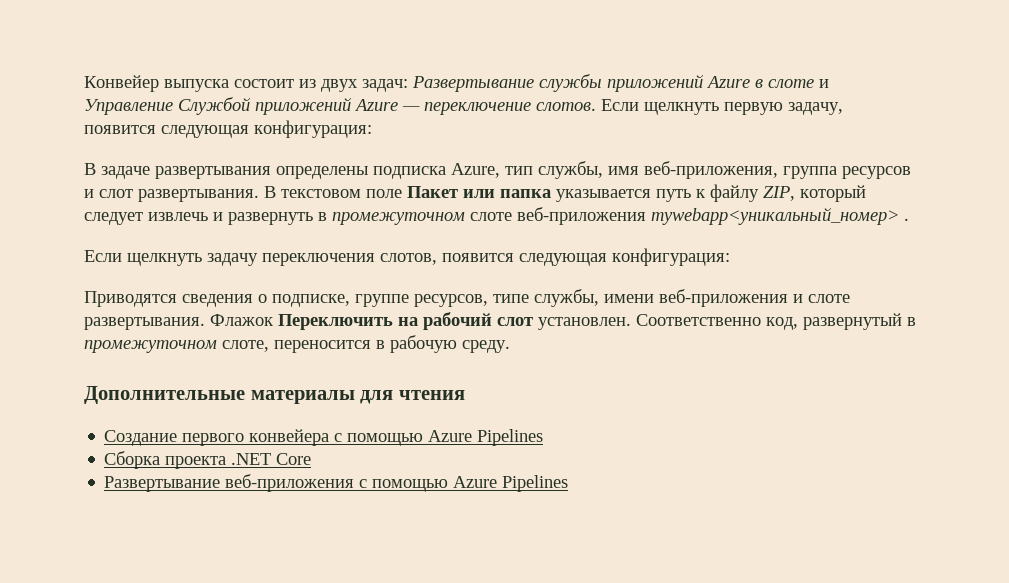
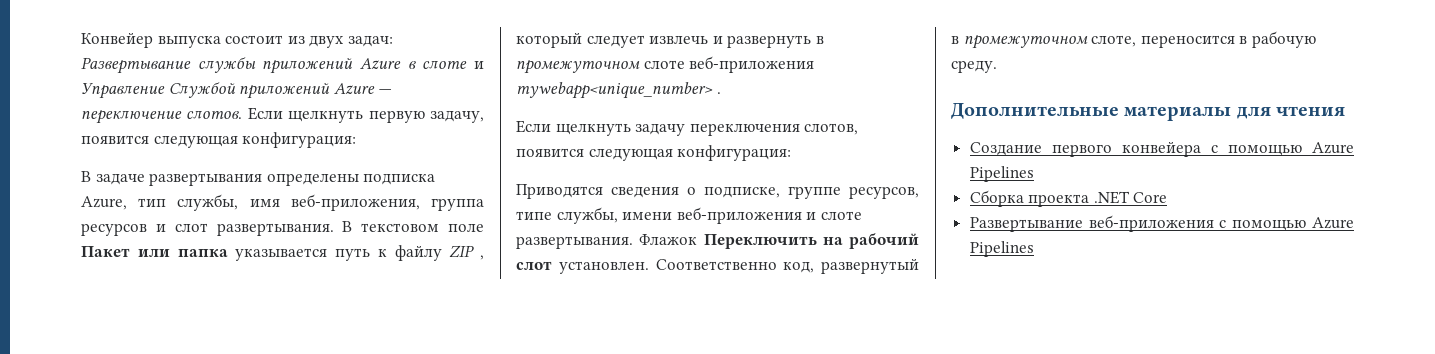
[763,186,795,201] ZIP, -> [449,245,484,260] ZIP ,
[651,207,899,225] mywebapp<уникальный_номер> -> [516,82,713,99] mywebapp<unique_number>

